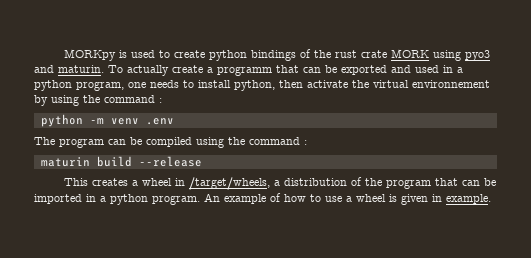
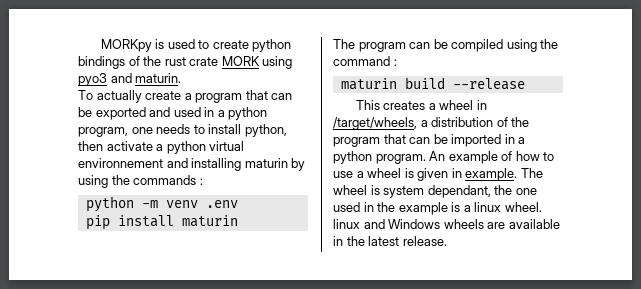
(104, 69) none -> (182, 78) //
[217,66,272,76] programm -> [195,93,243,103] program
[352,80,490,88] the virtual environnement -> [156,141,245,154] [78,158,288,171] a python virtual environnement and installing maturin
[104,95,155,103] command -> [133,175,197,185] commands
(174, 121) none -> [85,215,238,230] // pip install maturin
(491, 199) none -> [520,168,543,178] [333,185,537,198] [333,202,542,215] [333,219,560,229] [333,236,447,246] The wheel is system dependant, the one used in the example is a linux wheel. linux and Windows wheels are available in the latest release.

